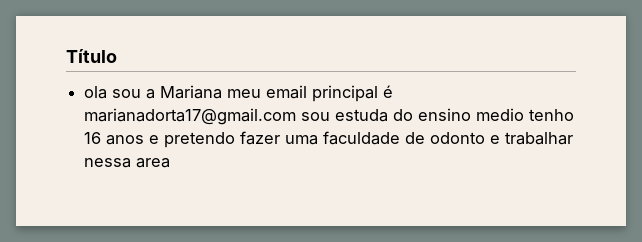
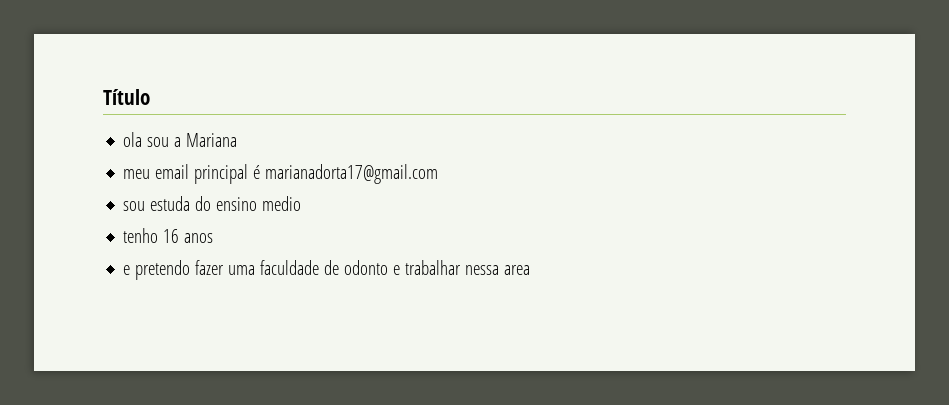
(223, 92) none -> (238, 140) //
(297, 116) none -> (439, 174) //
(525, 114) none -> (302, 203) //
(145, 140) none -> (214, 238) //

